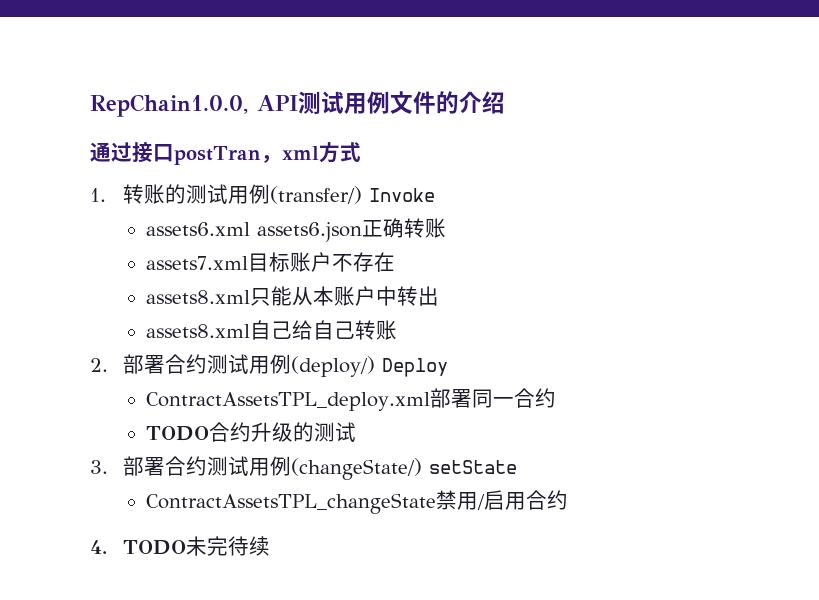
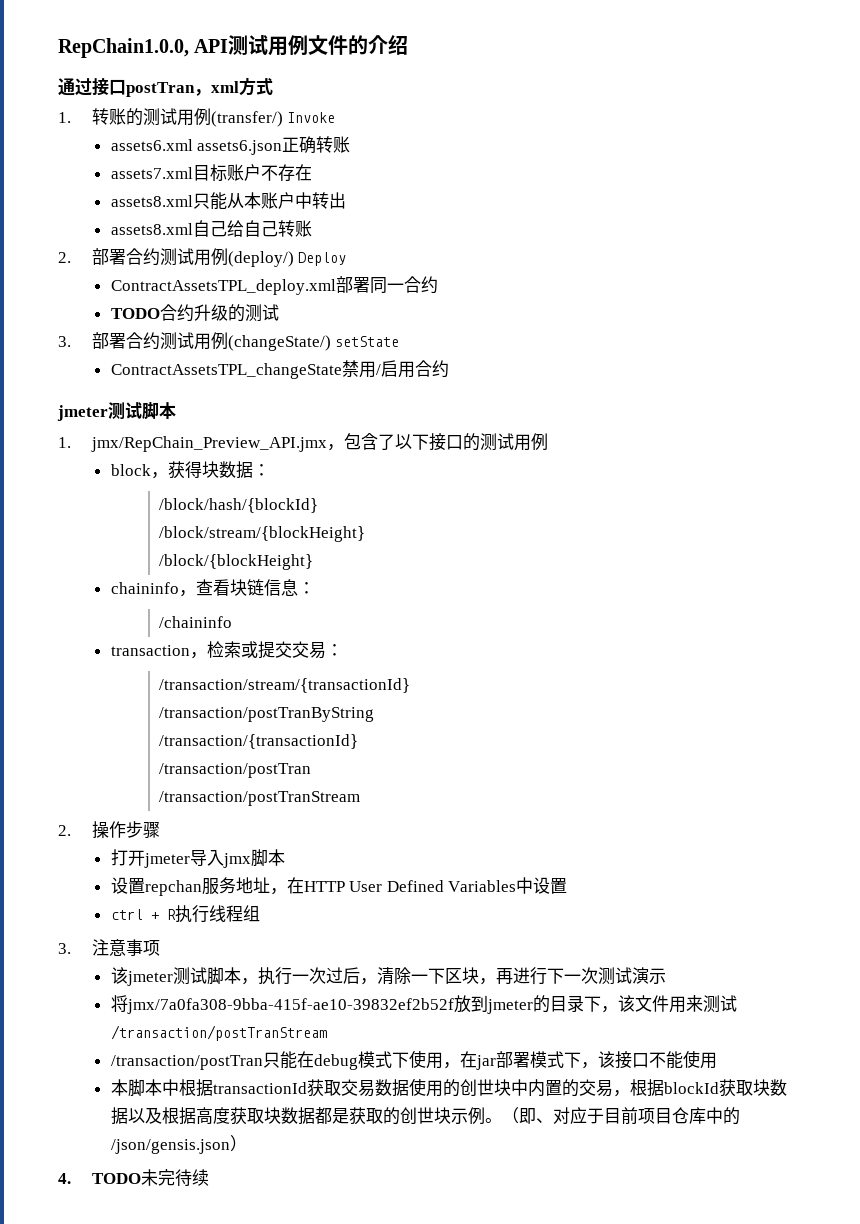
(568, 500) none -> [57,402,176,421] [58,433,548,452] [110,461,270,479] [159,498,319,513] [159,526,366,542] [159,554,314,570] [110,579,315,597] [159,616,233,628] [110,641,343,659] [159,678,411,693] [159,707,375,722] [159,734,359,749] [159,763,312,778] [159,791,361,806] [58,821,160,839] [110,849,285,868] [110,877,568,896] [110,905,260,923] [58,939,160,956] [110,967,666,986] [110,995,737,1014] [110,1025,327,1041] [110,1050,717,1070] [110,1078,787,1097] [110,1107,740,1125] [110,1135,247,1154] // jmeter测试脚本 // 1. jmx/RepChain_Preview_API.jmx，包含了以下接口的测试用例 // block，获得块数据： // /block/hash/{blockId} // /block/stream/{blockHeight} // /block/{blockHeight} // chaininfo，查看块链信息： // /chaininfo // transaction，检索或提交交易： // /transaction/stream/{transactionId} // /transaction/postTranByString // /transaction/{transactionId} // /transaction/postTran // /transaction/postTranStream // 2.操作步骤 // 打开jmeter导入jmx脚本 // 设置repchan服务地址，在HTTP User Defined Variables中设置 // ctrl + R执行线程组 // 3.注意事项 // 该jmeter测试脚本，执行一次过后，清除一下区块，再进行下一次测试演示 // 将jmx/7a0fa308-9bba-415f-ae10-39832ef2b52f放到jmeter的目录下，该文件用来测试/transaction/postTranStream // /transaction/postTran只能在debug模式下使用，在jar部署模式下，该接口不能使用 // 本脚本中根据transactionId获取交易数据使用的创世块中内置的交易，根据blockId获取块数据以及根据高度获取块数据都是获取的创世块示例。（即、对应于目前项目仓库中的/json/gensis.json）

